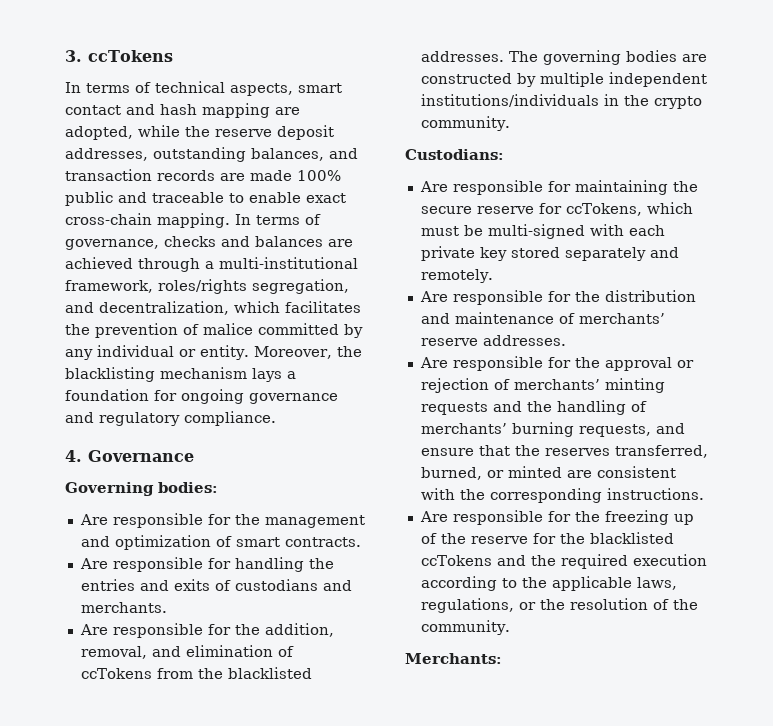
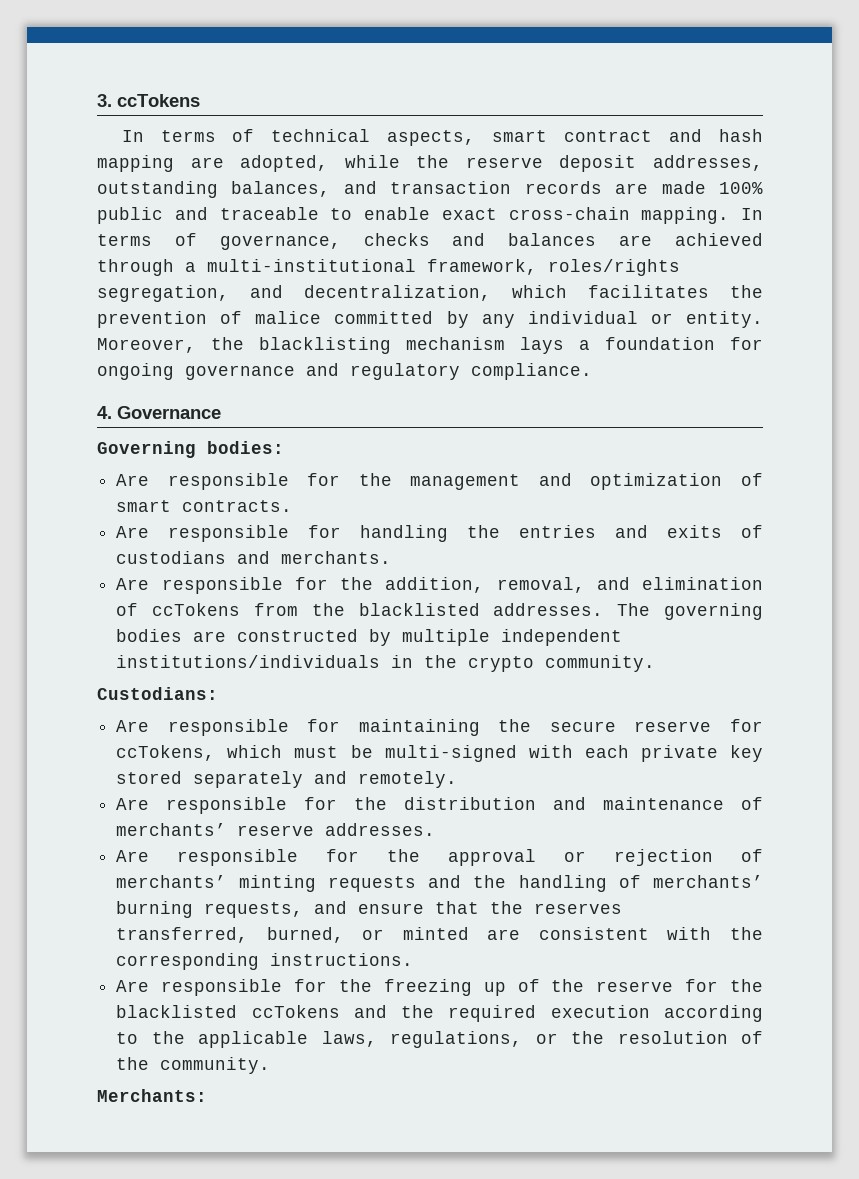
[65,105,121,115] contact -> [564,130,653,142] contract

